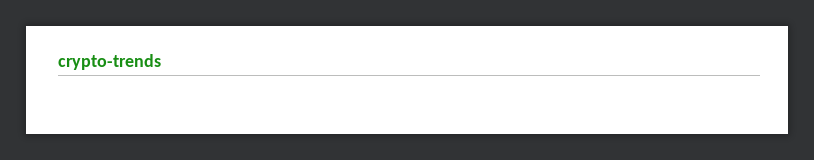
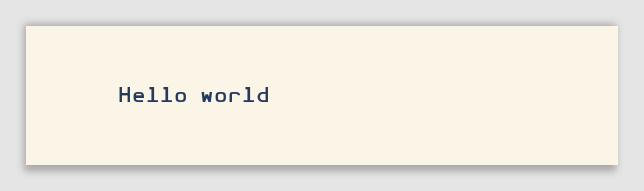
[58,54,161,70] crypto-trends -> [118,87,270,102] Hello world

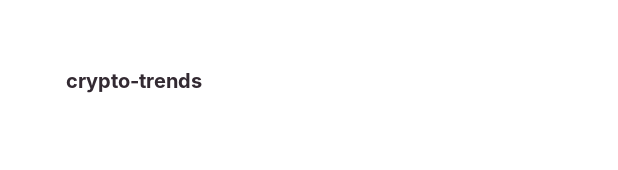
[118,87,270,102] Hello world -> [66,73,202,93] crypto-trends

